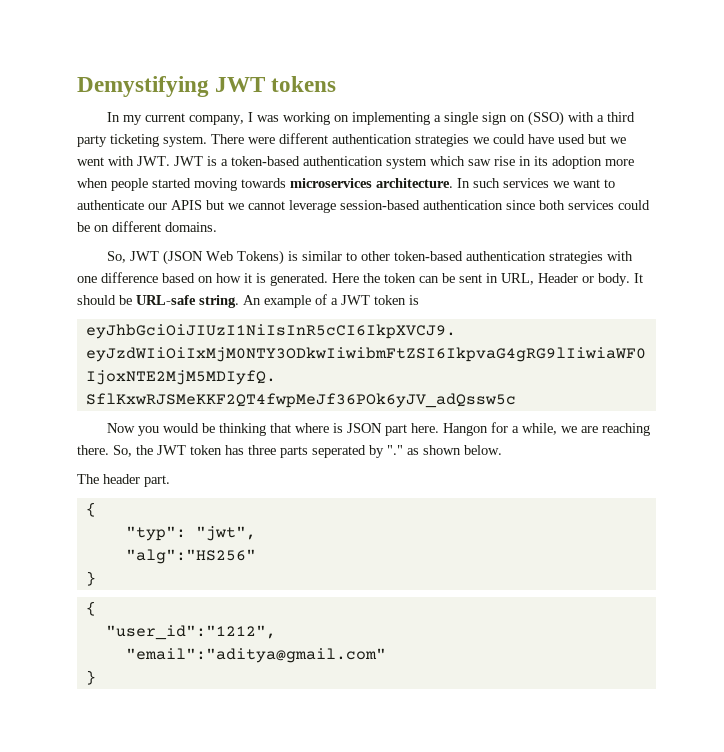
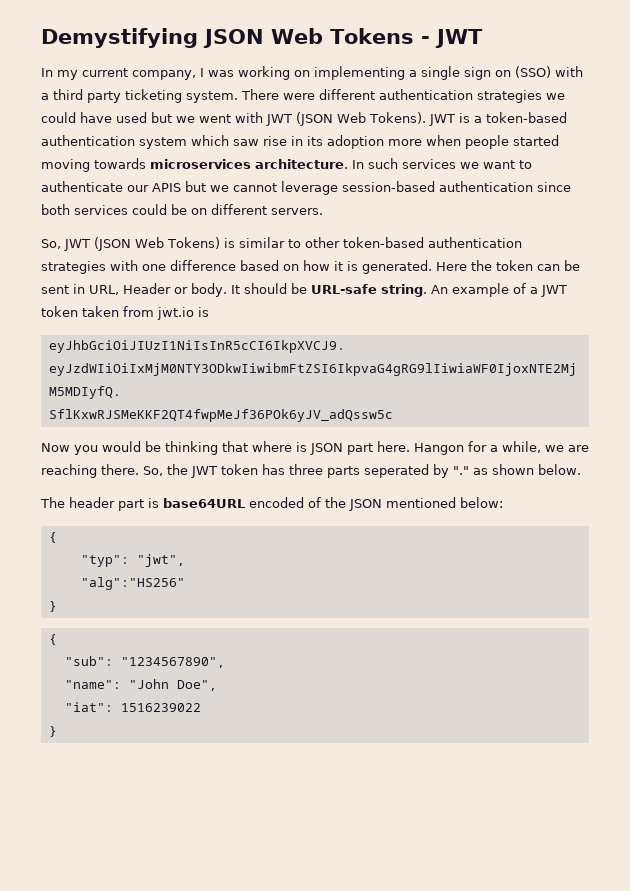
[215,76,337,92] JWT tokens -> [203,28,483,48] JSON Web Tokens - JWT
[137,156,170,166] JWT. -> [266,112,426,126] JWT (JSON Web Tokens).
[165,222,217,232] domains. -> [271,208,323,215] servers.
(406, 300) none -> [82,306,194,320] taken from jwt.io
[144,475,170,487] part. -> [118,497,503,511] part is base64URL encoded of the JSON mentioned below:
[105,625,276,640] [125,648,386,663] "user_id":"1212", // "email":"aditya@gmail.com" -> [64,656,225,668] [64,679,217,691] [64,702,201,712] "sub": "1234567890", // "name": "John Doe", // "iat": 1516239022

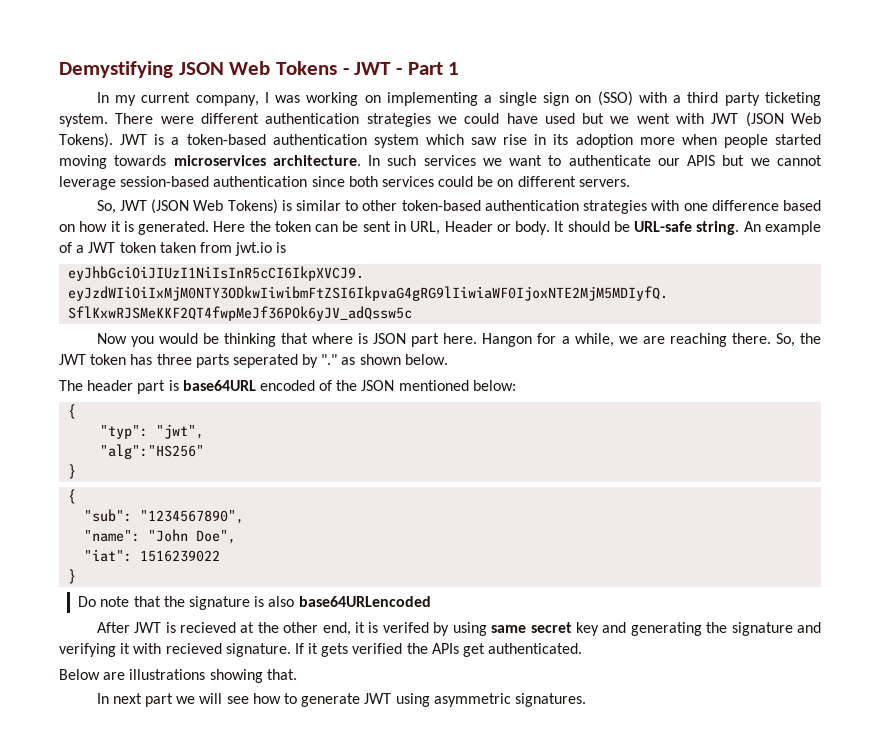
(483, 38) none -> [396,62,460,75] - Part 1
(57, 731) none -> [78,596,431,610] [96,622,821,636] [59,643,583,657] [59,669,297,683] [96,693,586,707] // Do note that the signature is also base64URLencoded // After JWT is recieved at the other end, it is verifed by using same secret key and generating the signature and verifying it with recieved signature. If it gets verified the APIs get authenticated. // Below are illustrations showing that. // In next part we will see how to generate JWT using asymmetric signatures.

